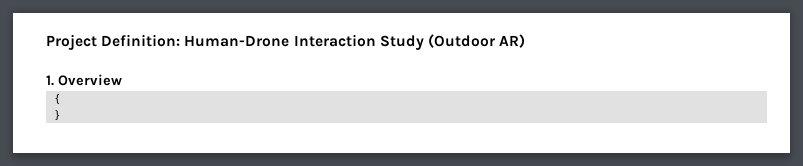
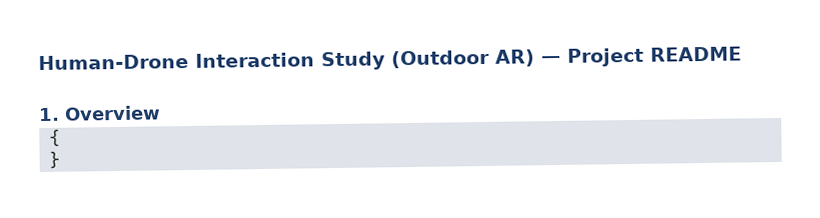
[46,34,181,50] Project Definition: -> (38, 62) none
(526, 41) none -> [541,46,742,67] — Project README

